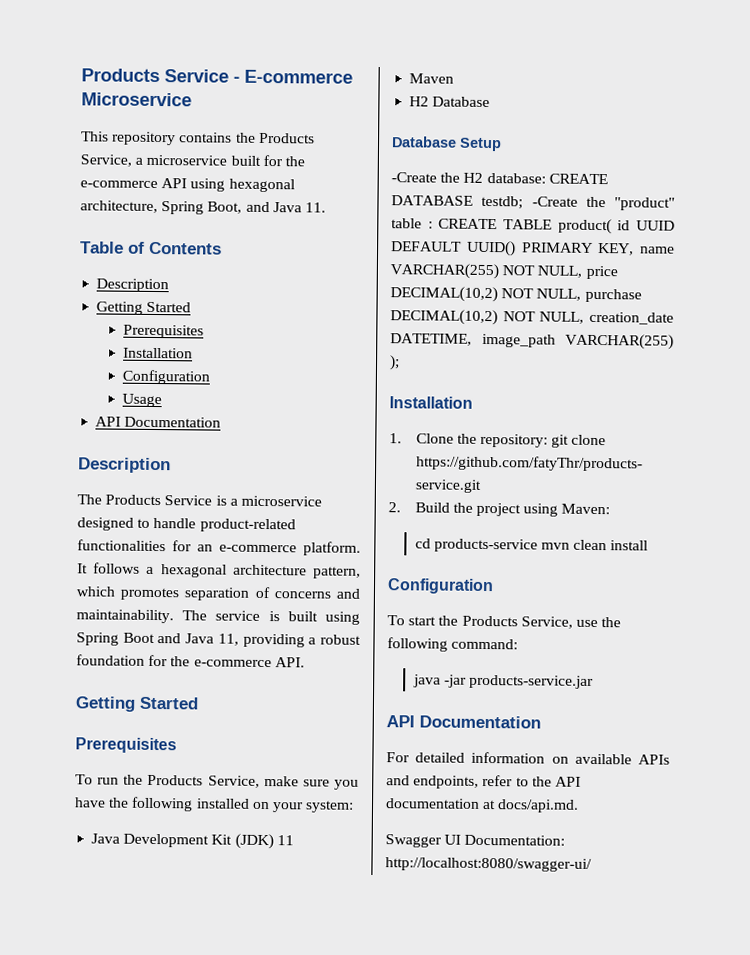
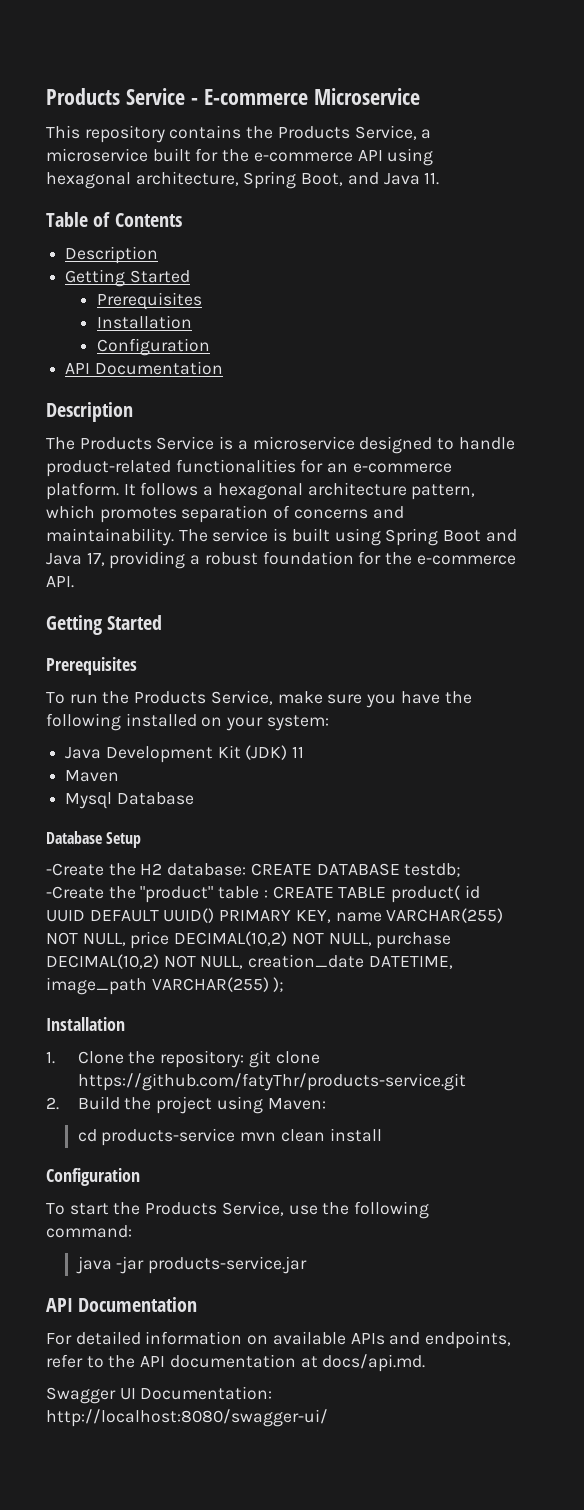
[121,393,162,408] // Usage -> (210, 347) none
[217,633,239,646] 11, -> [86,552,105,566] 17,
[409,96,430,107] H2 -> [65,792,113,809] Mysql

